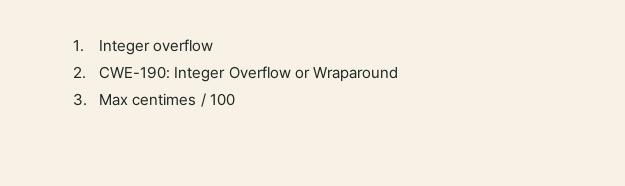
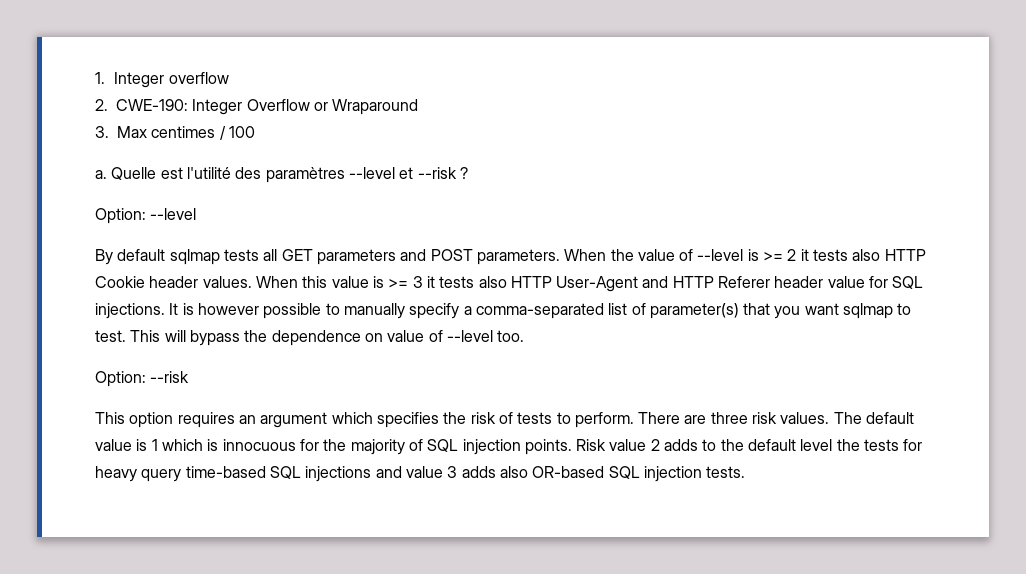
(235, 99) none -> [95,167,468,183] [95,208,197,224] [95,249,926,265] [95,276,924,292] [95,303,912,319] [95,330,525,346] [95,371,190,387] [95,412,915,428] [95,439,923,455] [95,466,746,482] // a. Quelle est l'utilité des paramètres --level et --risk ? // Option: --level // By default sqlmap tests all GET parameters and POST parameters. When the value of --level is >= 2 it tests also HTTP Cookie header values. When this value is >= 3 it tests also HTTP User-Agent and HTTP Referer header value for SQL injections. It is however possible to manually specify a comma-separated list of parameter(s) that you want sqlmap to test. This will bypass the dependence on value of --level too. // Option: --risk // This option requires an argument which specifies the risk of tests to perform. There are three risk values. The default value is 1 which is innocuous for the majority of SQL injection points. Risk value 2 adds to the default level the tests for heavy query time-based SQL injections and value 3 adds also OR-based SQL injection tests.

